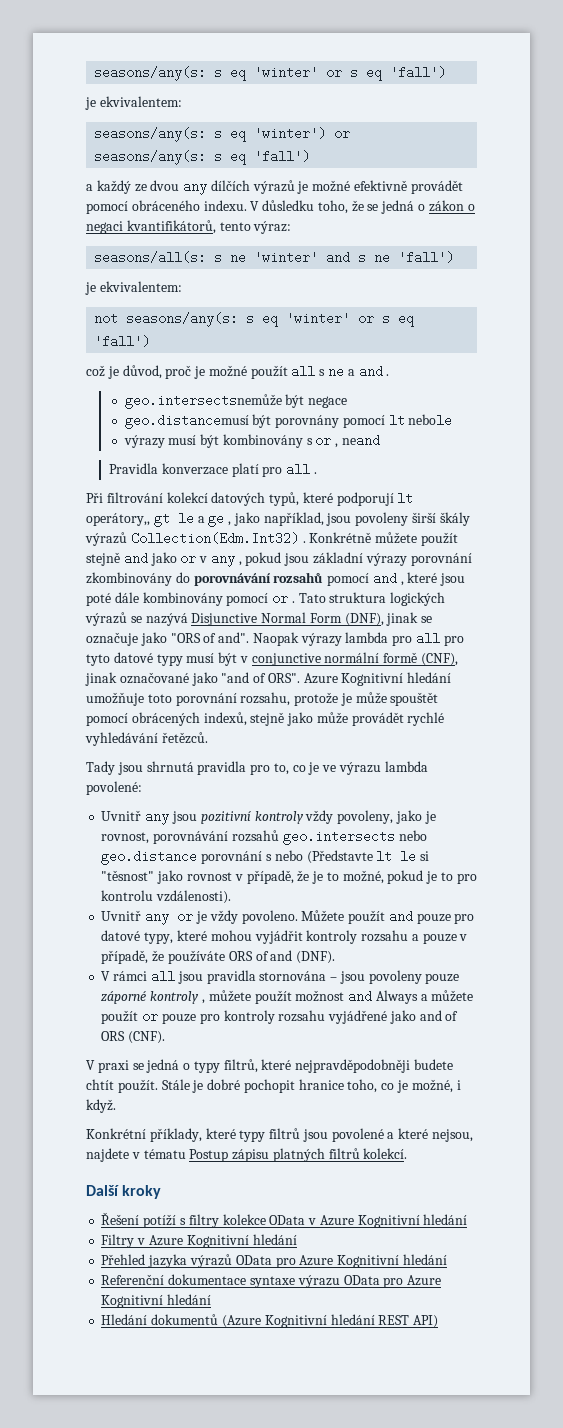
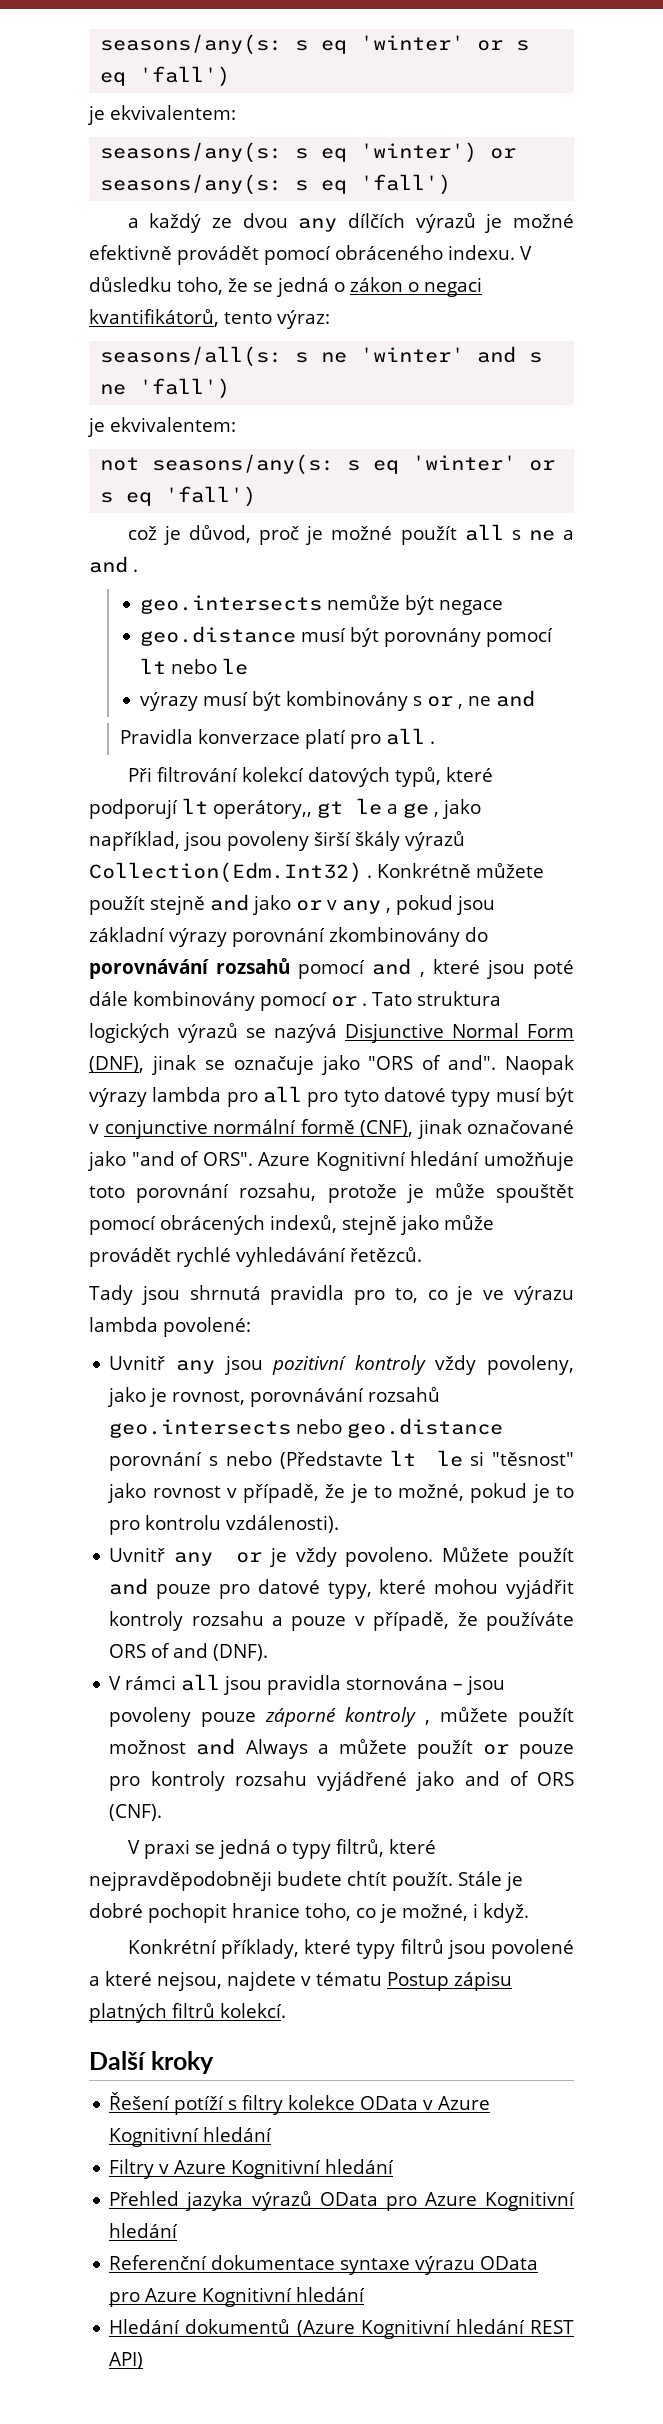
[124,394,282,409] geo.intersectsnemůže -> [139,595,400,614] geo.intersects nemůže
[124,414,249,429] geo.distancemusí -> [139,626,346,646] geo.distance musí
[408,414,453,427] nebole -> [170,658,248,675] nebo le
[341,434,380,447] neand -> [467,690,535,707] ne and

